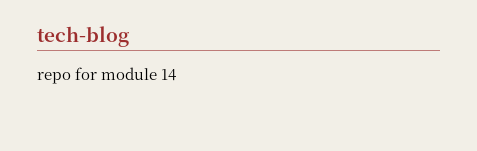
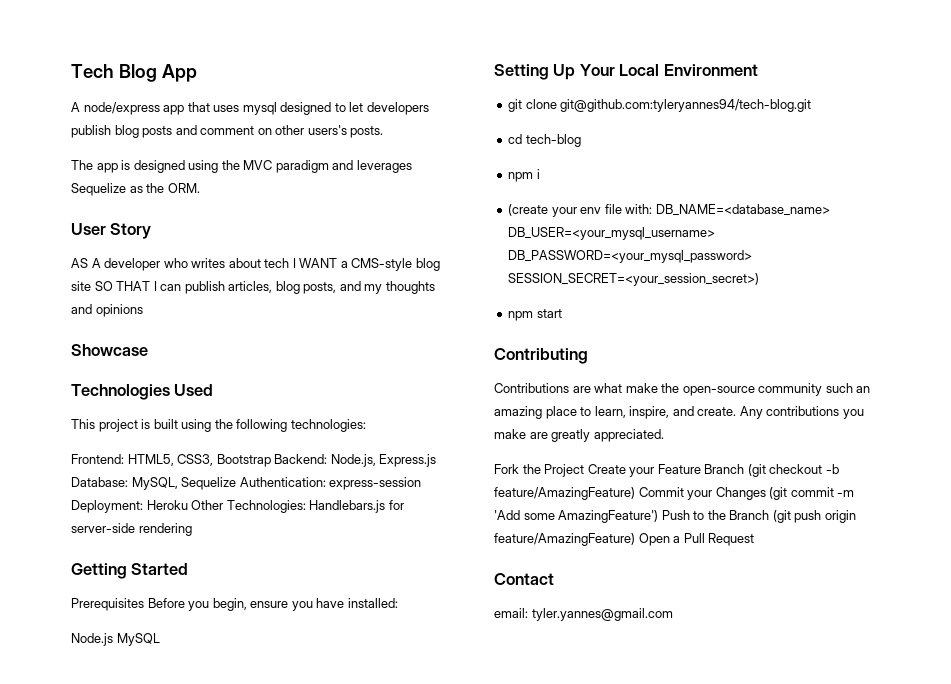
[37,26,129,47] [37,67,177,84] tech-blog // repo for module 14 -> [71,64,197,82] [71,102,429,115] [71,125,384,138] [71,160,412,173] [71,183,200,196] [71,223,152,239] [71,258,440,271] [71,281,435,294] [71,304,143,317] [71,344,148,356] [71,384,214,400] [71,419,366,432] [71,454,437,467] [71,477,422,490] [71,500,404,513] [71,523,192,536] [71,563,189,579] [71,598,398,611] [71,633,160,646] [494,64,758,80] [508,99,812,112] [508,134,581,147] [508,169,540,182] [508,204,830,217] [508,227,716,240] [508,250,753,263] [508,273,760,286] [508,309,562,321] [494,348,588,364] [494,383,871,396] [494,406,864,419] [494,429,664,442] [494,464,839,477] [494,487,855,500] [494,510,856,523] [494,533,755,546] [494,573,554,585] [494,608,673,621] Tech Blog App // A node/express app that uses mysql designed to let developers publish blog posts and comment on other users's posts. // The app is designed using the MVC paradigm and leverages Sequelize as the ORM. // User Story // AS A developer who writes about tech I WANT a CMS-style blog site SO THAT I can publish articles, blog posts, and my thoughts and opinions // Showcase // Technologies Used // This project is built using the following technologies: // Frontend: HTML5, CSS3, Bootstrap Backend: Node.js, Express.js Database: MySQL, Sequelize Authentication: express-session Deployment: Heroku Other Technologies: Handlebars.js for server-side rendering // Getting Started // Prerequisites Before you begin, ensure you have installed: // Node.js MySQL // Setting Up Your Local Environment // git clone git@github.com:tyleryannes94/tech-blog.git // cd tech-blog // npm i // (create your env file with: DB_NAME=<database_name> DB_USER=<your_mysql_username> DB_PASSWORD=<your_mysql_password> SESSION_SECRET=<your_session_secret>) // npm start // Contributing // Contributions are what make the open-source community such an amazing place to learn, inspire, and create. Any contributions you make are greatly appreciated. // Fork the Project Create your Feature Branch (git checkout -b feature/AmazingFeature) Commit your Changes (git commit -m 'Add some AmazingFeature') Push to the Branch (git push origin feature/AmazingFeature) Open a Pull Request // Contact // email: tyler.yannes@gmail.com

